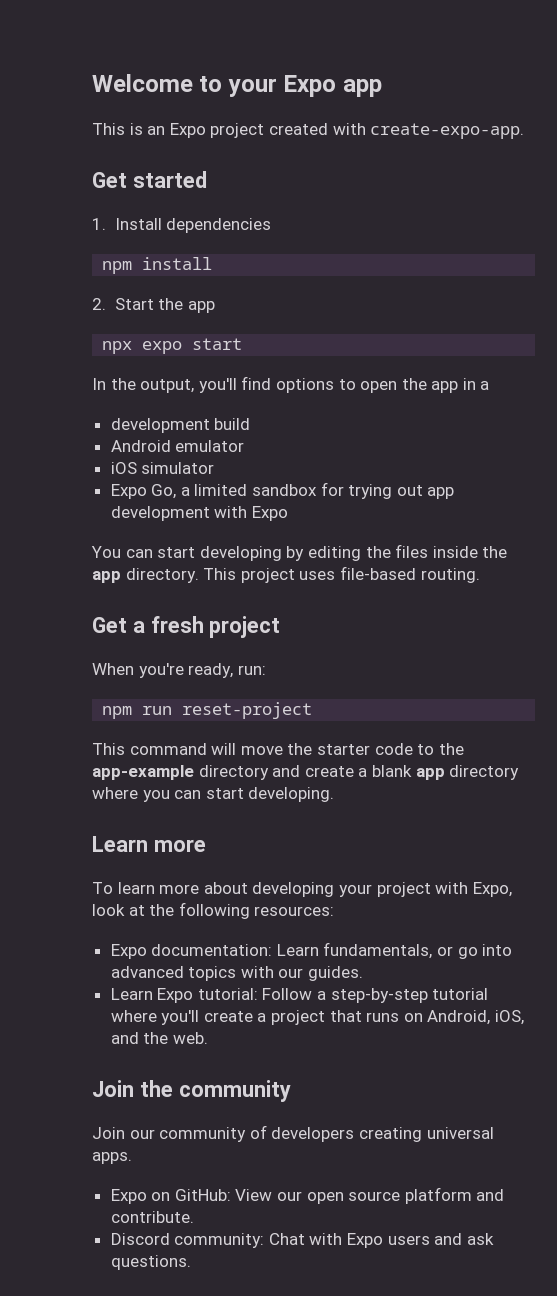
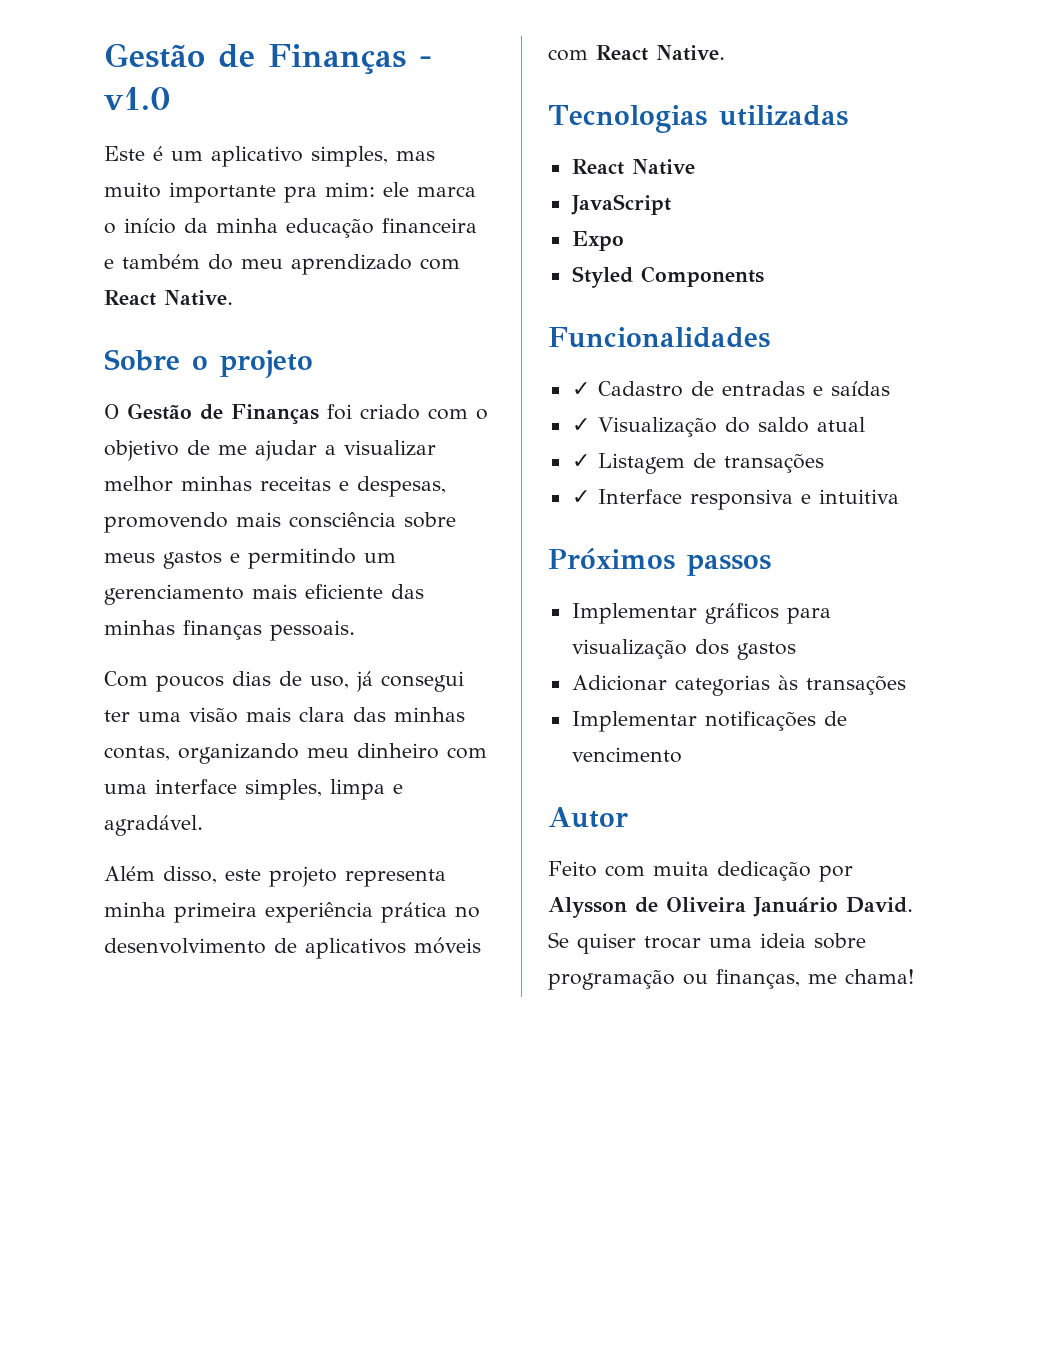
[92,74,382,97] [92,123,525,139] [92,171,207,188] [92,218,272,233] [102,257,213,274] [92,298,215,313] [102,338,243,354] [92,376,490,393] [110,418,251,433] [110,440,245,452] [110,462,215,474] [110,482,455,499] [110,506,288,521] [91,544,508,561] [92,566,480,583] [92,616,281,638] [92,663,266,678] [102,702,313,719] [92,743,464,755] [92,765,520,780] [92,787,335,802] [92,836,206,852] [92,882,512,897] [92,902,335,919] [110,942,513,959] [110,966,364,981] [110,988,489,1003] [110,1010,525,1025] [110,1032,208,1044] [92,1080,291,1102] [92,1125,494,1142] [92,1152,132,1164] [110,1187,505,1204] [110,1211,194,1223] [110,1233,494,1248] [110,1255,191,1270] Welcome to your Expo app // This is an Expo project created with create-expo-app. // Get started // 1. Install dependencies // npm install // 2. Start the app // npx expo start // In the output, you'll find options to open the app in a // development build // Android emulator // iOS simulator // Expo Go, a limited sandbox for trying out app development with Expo // You can start developing by editing the files inside the app directory. This project uses file-based routing. // Get a fresh project // When you're ready, run: // npm run reset-project // This command will move the starter code to the app-example directory and create a blank app directory where you can start developing. // Learn more // To learn more about developing your project with Expo, look at the following resources: // Expo documentation: Learn fundamentals, or go into advanced topics with our guides. // Learn Expo tutorial: Follow a step-by-step tutorial where you'll create a project that runs on Android, iOS, and the web. // Join the community // Join our community of developers creating universal apps. // Expo on GitHub: View our open source platform and contribute. // Discord community: Chat with Expo users and ask questions. -> [104,43,432,74] [104,87,171,110] [104,146,435,167] [104,182,476,203] [104,218,477,238] [104,254,460,275] [104,290,233,306] [104,349,313,378] [104,403,488,424] [104,440,436,461] [104,476,446,497] [104,512,456,533] [104,548,396,569] [104,584,424,605] [104,620,355,641] [104,671,464,692] [104,707,465,723] [104,743,487,764] [104,779,403,800] [104,815,203,836] [104,866,446,887] [104,902,480,923] [104,937,481,959] [548,45,725,61] [548,105,848,133] [571,159,695,175] [570,194,671,215] [571,231,624,251] [571,266,764,288] [548,327,770,348] [571,381,890,397] [571,417,865,437] [571,453,824,474] [571,489,899,510] [548,548,771,576] [571,603,831,624] [571,639,796,660] [571,675,906,696] [571,711,847,732] [571,747,682,763] [548,807,628,828] [548,861,853,882] [548,897,913,918] [548,932,866,954] [548,969,914,990] Gestão de Finanças - v1.0 // Este é um aplicativo simples, mas muito importante pra mim: ele marca o início da minha educação financeira e também do meu aprendizado com React Native. // Sobre o projeto // O Gestão de Finanças foi criado com o objetivo de me ajudar a visualizar melhor minhas receitas e despesas, promovendo mais consciência sobre meus gastos e permitindo um gerenciamento mais eficiente das minhas finanças pessoais. // Com poucos dias de uso, já consegui ter uma visão mais clara das minhas contas, organizando meu dinheiro com uma interface simples, limpa e agradável. // Além disso, este projeto representa minha primeira experiência prática no desenvolvimento de aplicativos móveis com React Native. // Tecnologias utilizadas // React Native // JavaScript // Expo // Styled Components // Funcionalidades // ✓ Cadastro de entradas e saídas // ✓ Visualização do saldo atual // ✓ Listagem de transações // ✓ Interface responsiva e intuitiva // Próximos passos // Implementar gráficos para visualização dos gastos // Adicionar categorias às transações // Implementar notificações de vencimento // Autor // Feito com muita dedicação por Alysson de Oliveira Januário David. Se quiser trocar uma ideia sobre programação ou finanças, me chama!

